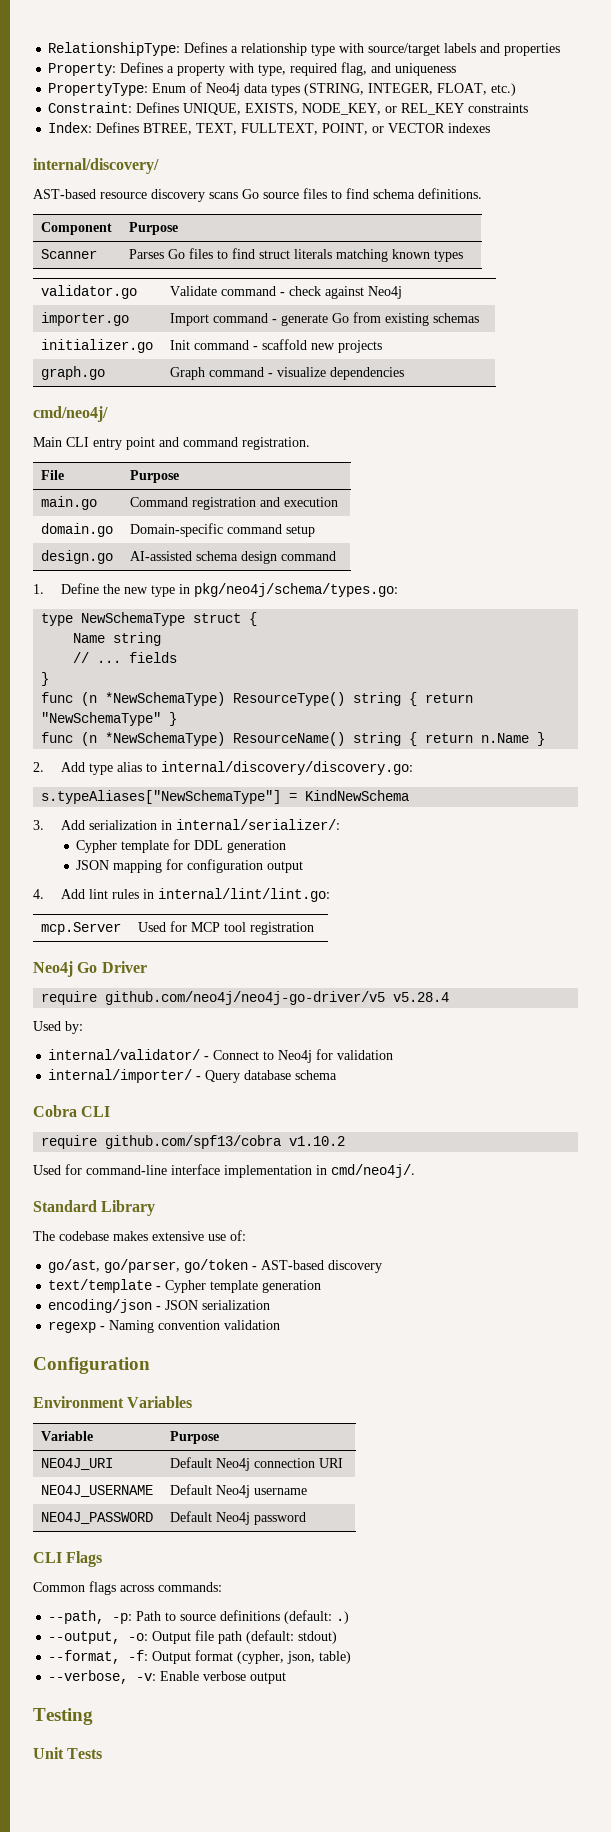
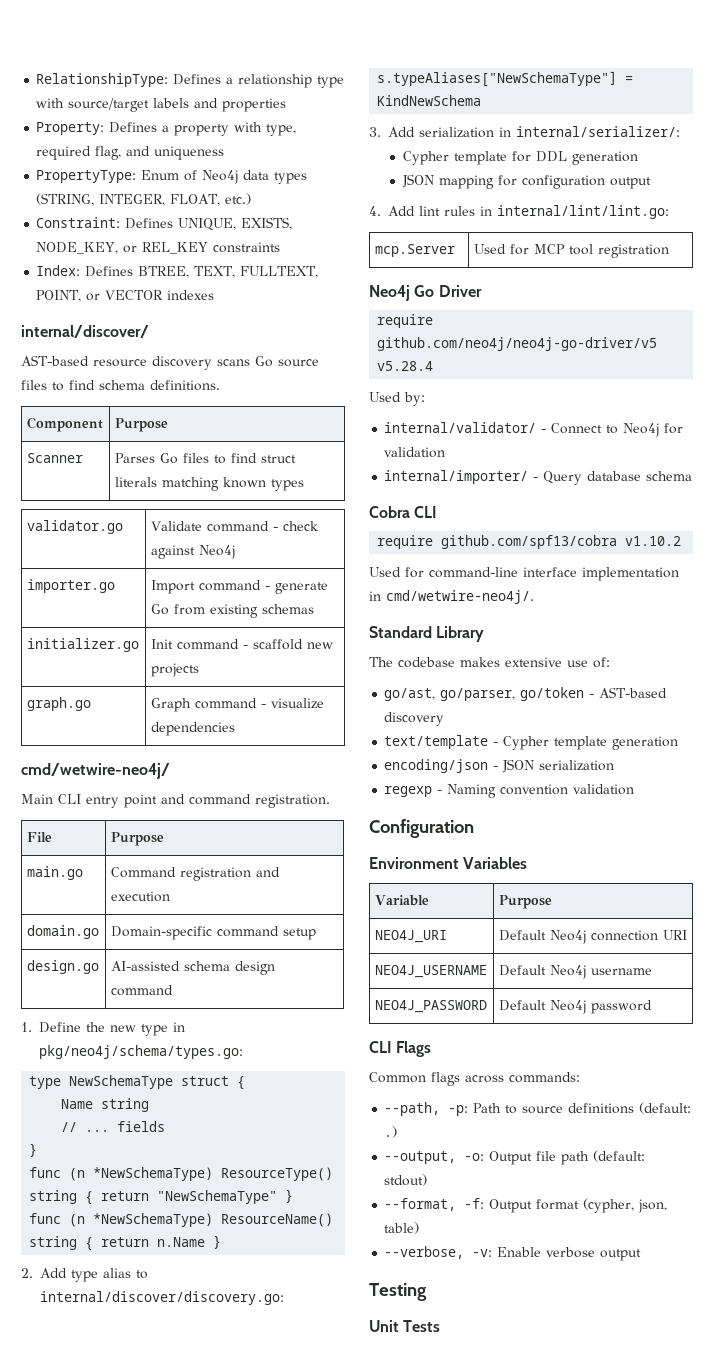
[33,158,159,174] internal/discovery/ -> [21,325,149,338] internal/discover/
[33,406,108,422] cmd/neo4j/ -> [21,763,170,779] cmd/wetwire-neo4j/
[160,761,413,775] internal/discovery/discovery.go: -> [40,1291,284,1305] internal/discover/discovery.go:
[331,1164,415,1178] cmd/neo4j/. -> [386,590,534,604] cmd/wetwire-neo4j/.

